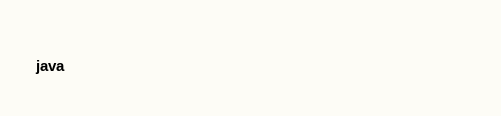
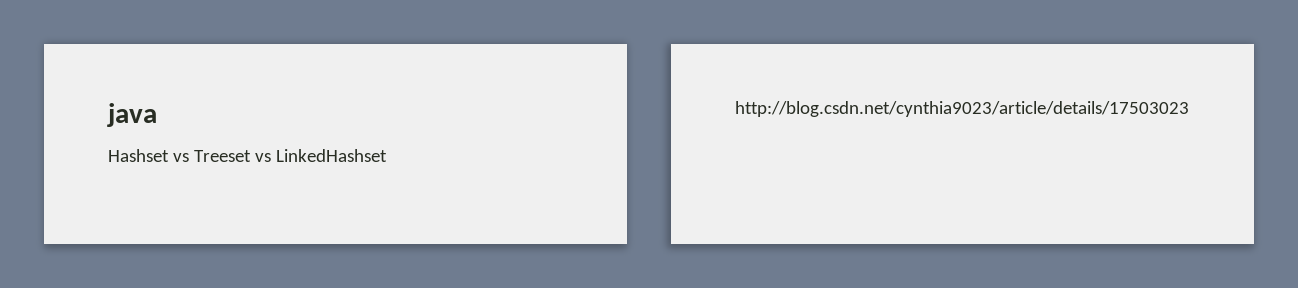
(65, 67) none -> [108,149,387,162] [735,101,1189,117] // Hashset vs Treeset vs LinkedHashset http://blog.csdn.net/cynthia9023/article/details/17503023

